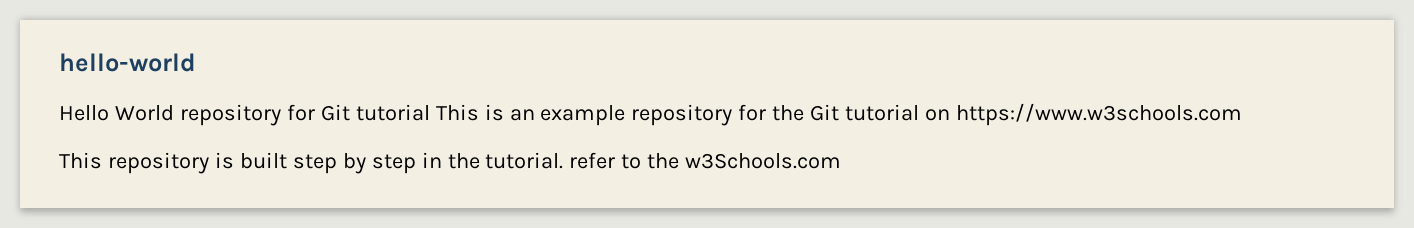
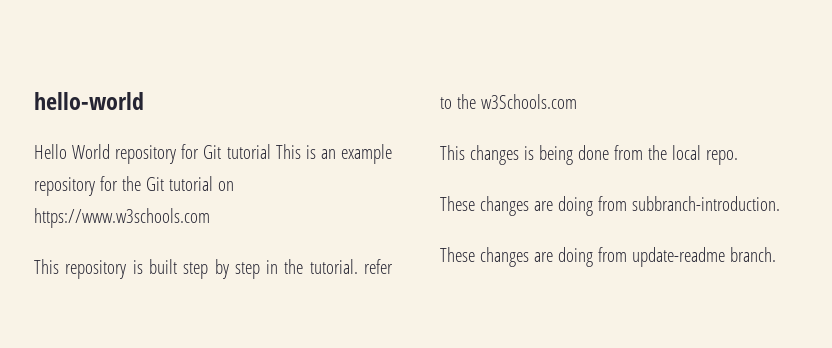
(842, 161) none -> [440,145,738,165] [440,196,780,216] [440,247,776,267] // This changes is being done from the local repo. // These changes are doing from subbranch-introduction. // These changes are doing from update-readme branch.

